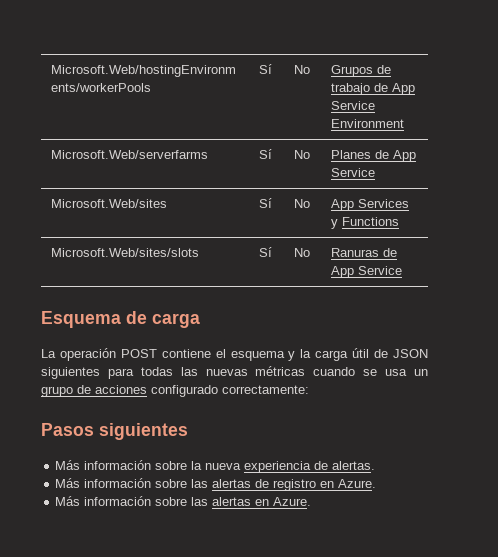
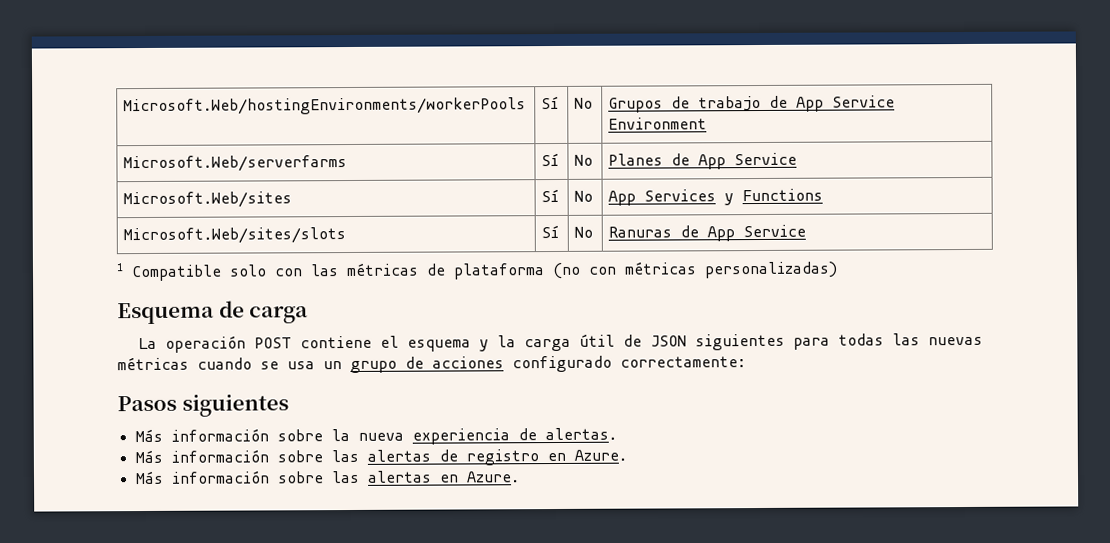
(403, 270) none -> [116,261,838,282] // 1 Compatible solo con las métricas de plataforma (no con métricas personalizadas)

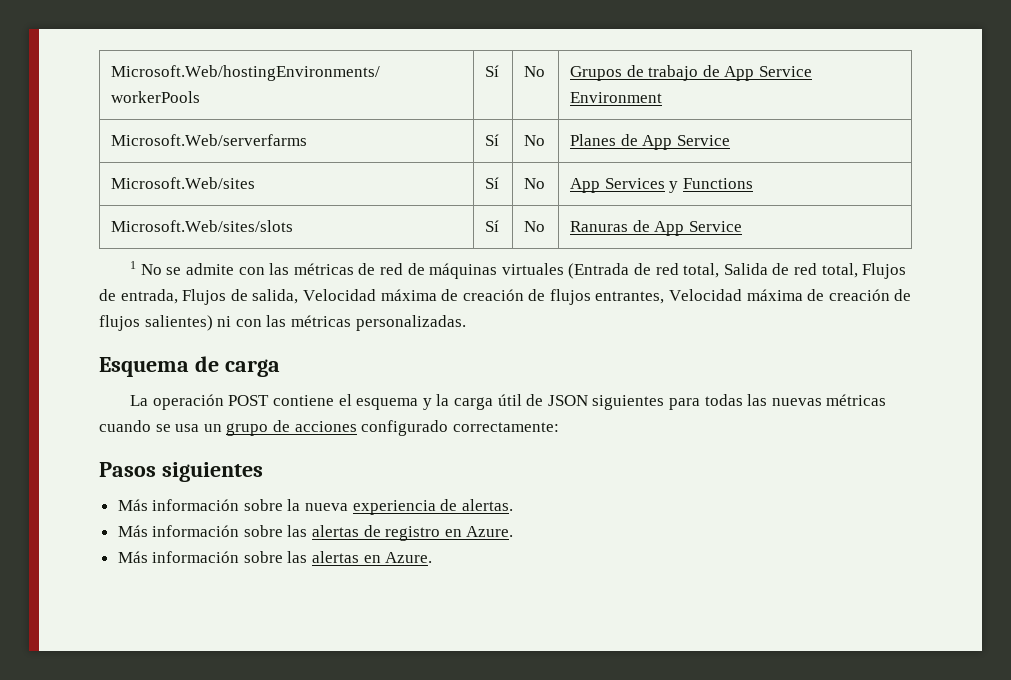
[131,264,267,282] Compatible solo -> [140,263,235,275] No se admite
[453,261,838,280] plataforma (no con métricas personalizadas) -> [380,263,907,279] [99,289,912,305] [99,315,466,331] red de máquinas virtuales (Entrada de red total, Salida de red total, Flujos de entrada, Flujos de salida, Velocidad máxima de creación de flujos entrantes, Velocidad máxima de creación de flujos salientes) ni con las métricas personalizadas.

